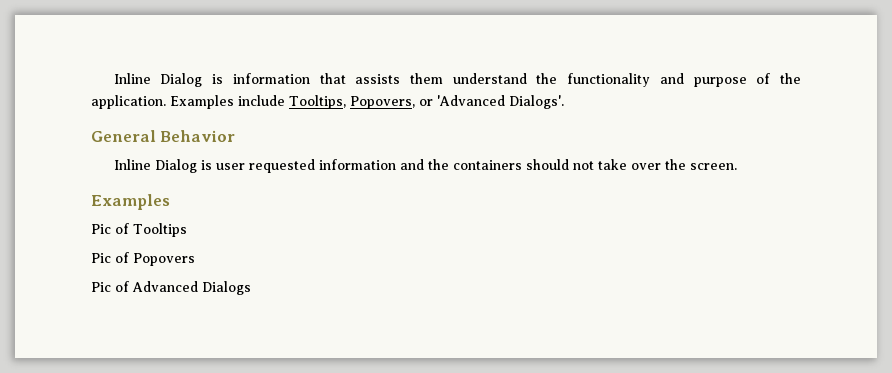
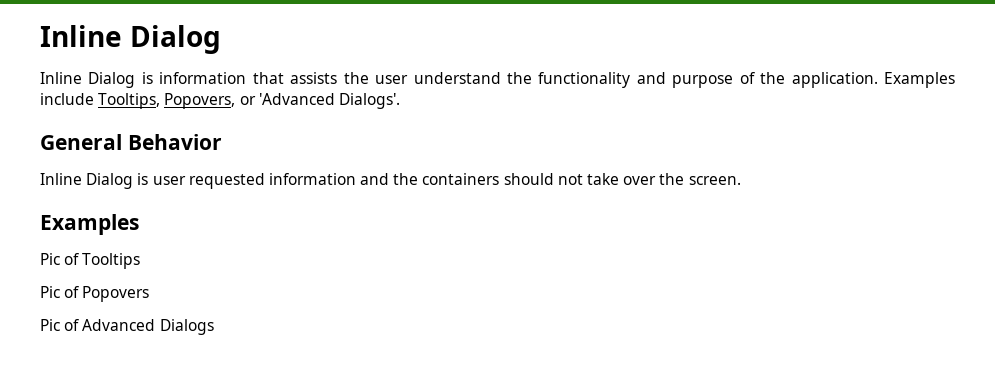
[113,73,203,87] Inline Dialog -> [40,25,221,54] [40,72,136,88] Inline Dialog // Inline Dialog
[410,73,444,84] them -> [343,72,409,84] the user

